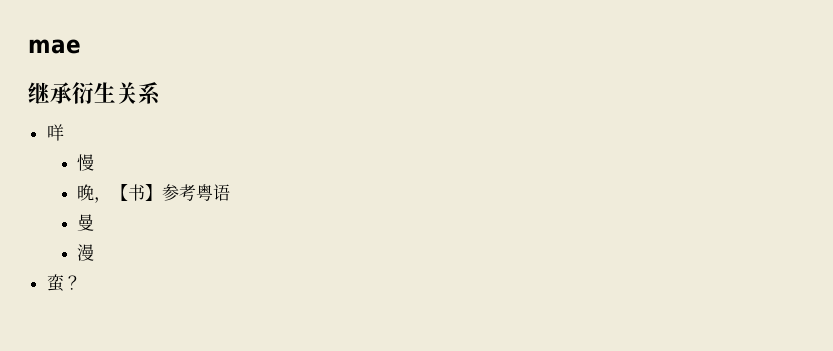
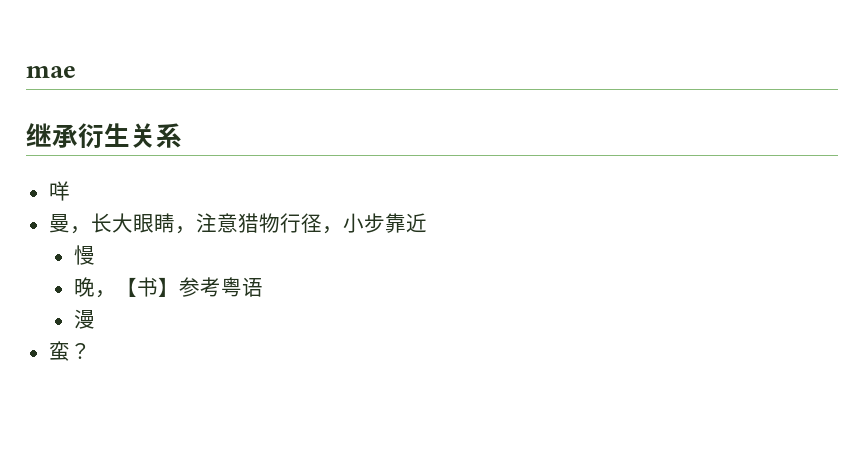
(64, 132) none -> [48,213,427,234] // 曼，长大眼睛，注意猎物行径，小步靠近
[77,214,95,231] // 曼 -> (263, 287) none

